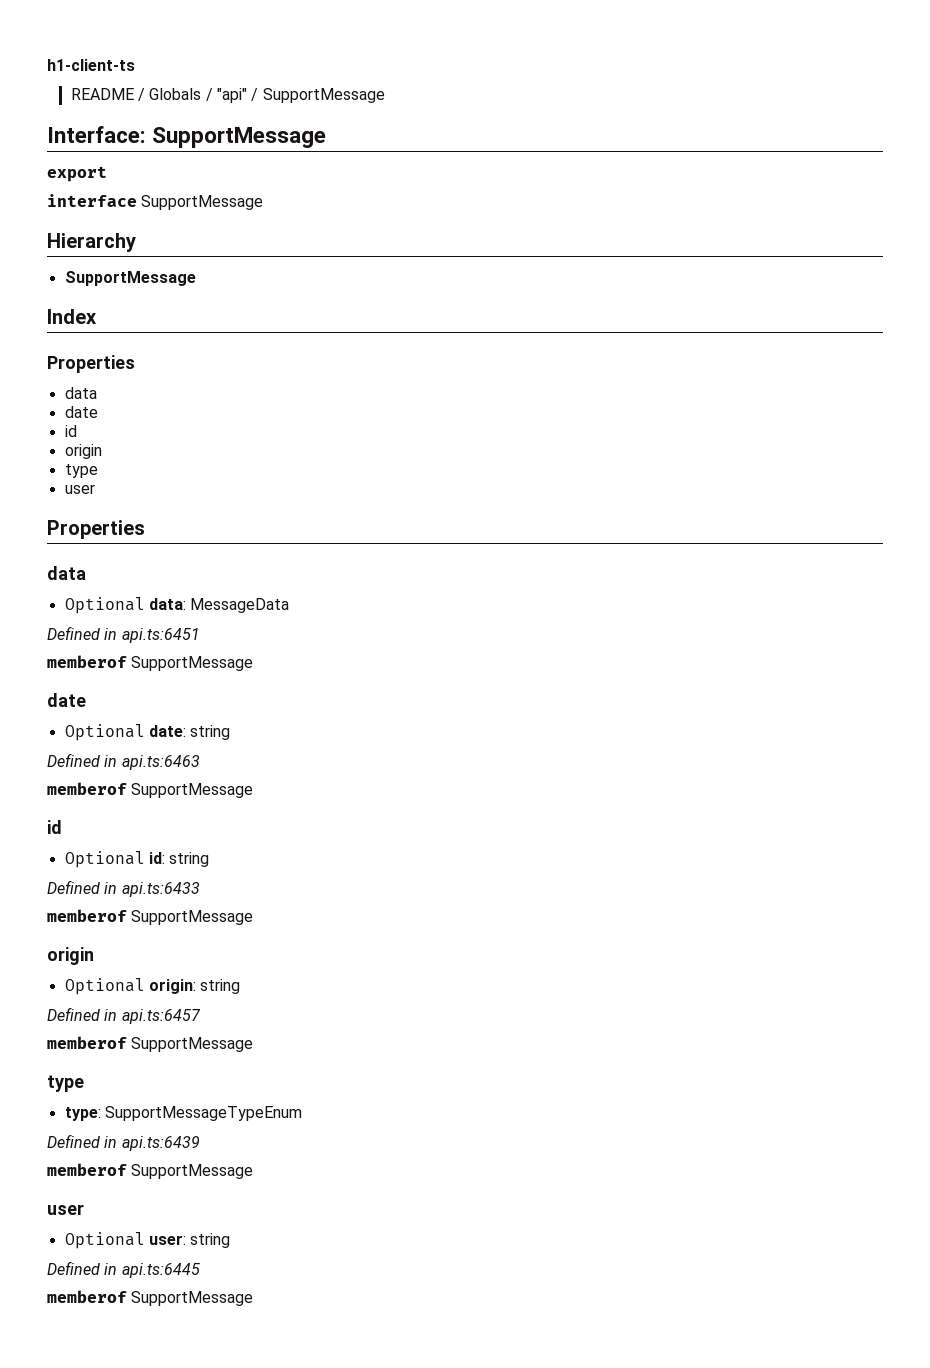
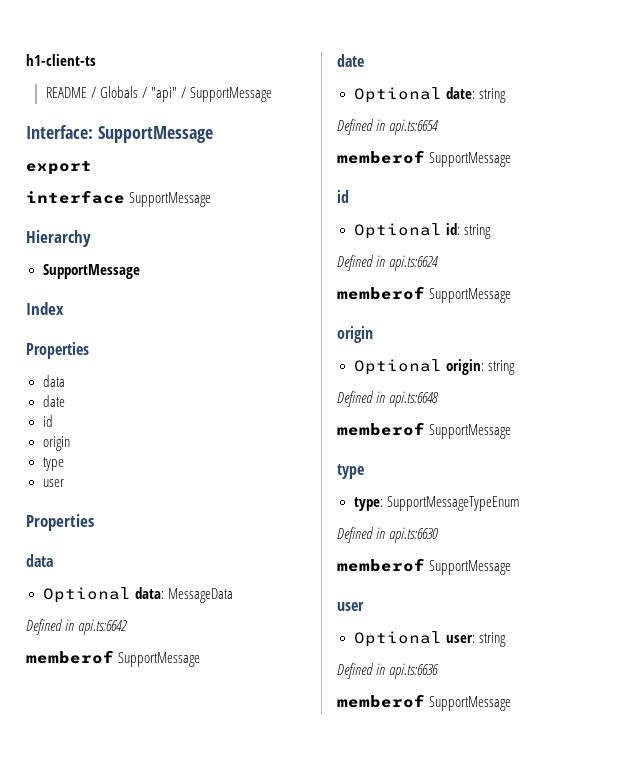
[121,628,200,643] api.ts:6451 -> [78,619,128,635] api.ts:6642
[121,755,200,770] api.ts:6463 -> [389,119,439,135] api.ts:6654
[121,882,200,897] api.ts:6433 -> [389,255,439,271] api.ts:6624
[121,1009,201,1024] api.ts:6457 -> [389,391,440,407] api.ts:6648
[121,1136,200,1151] api.ts:6439 -> [389,527,439,543] api.ts:6630
[121,1263,200,1278] api.ts:6445 -> [389,663,440,679] api.ts:6636

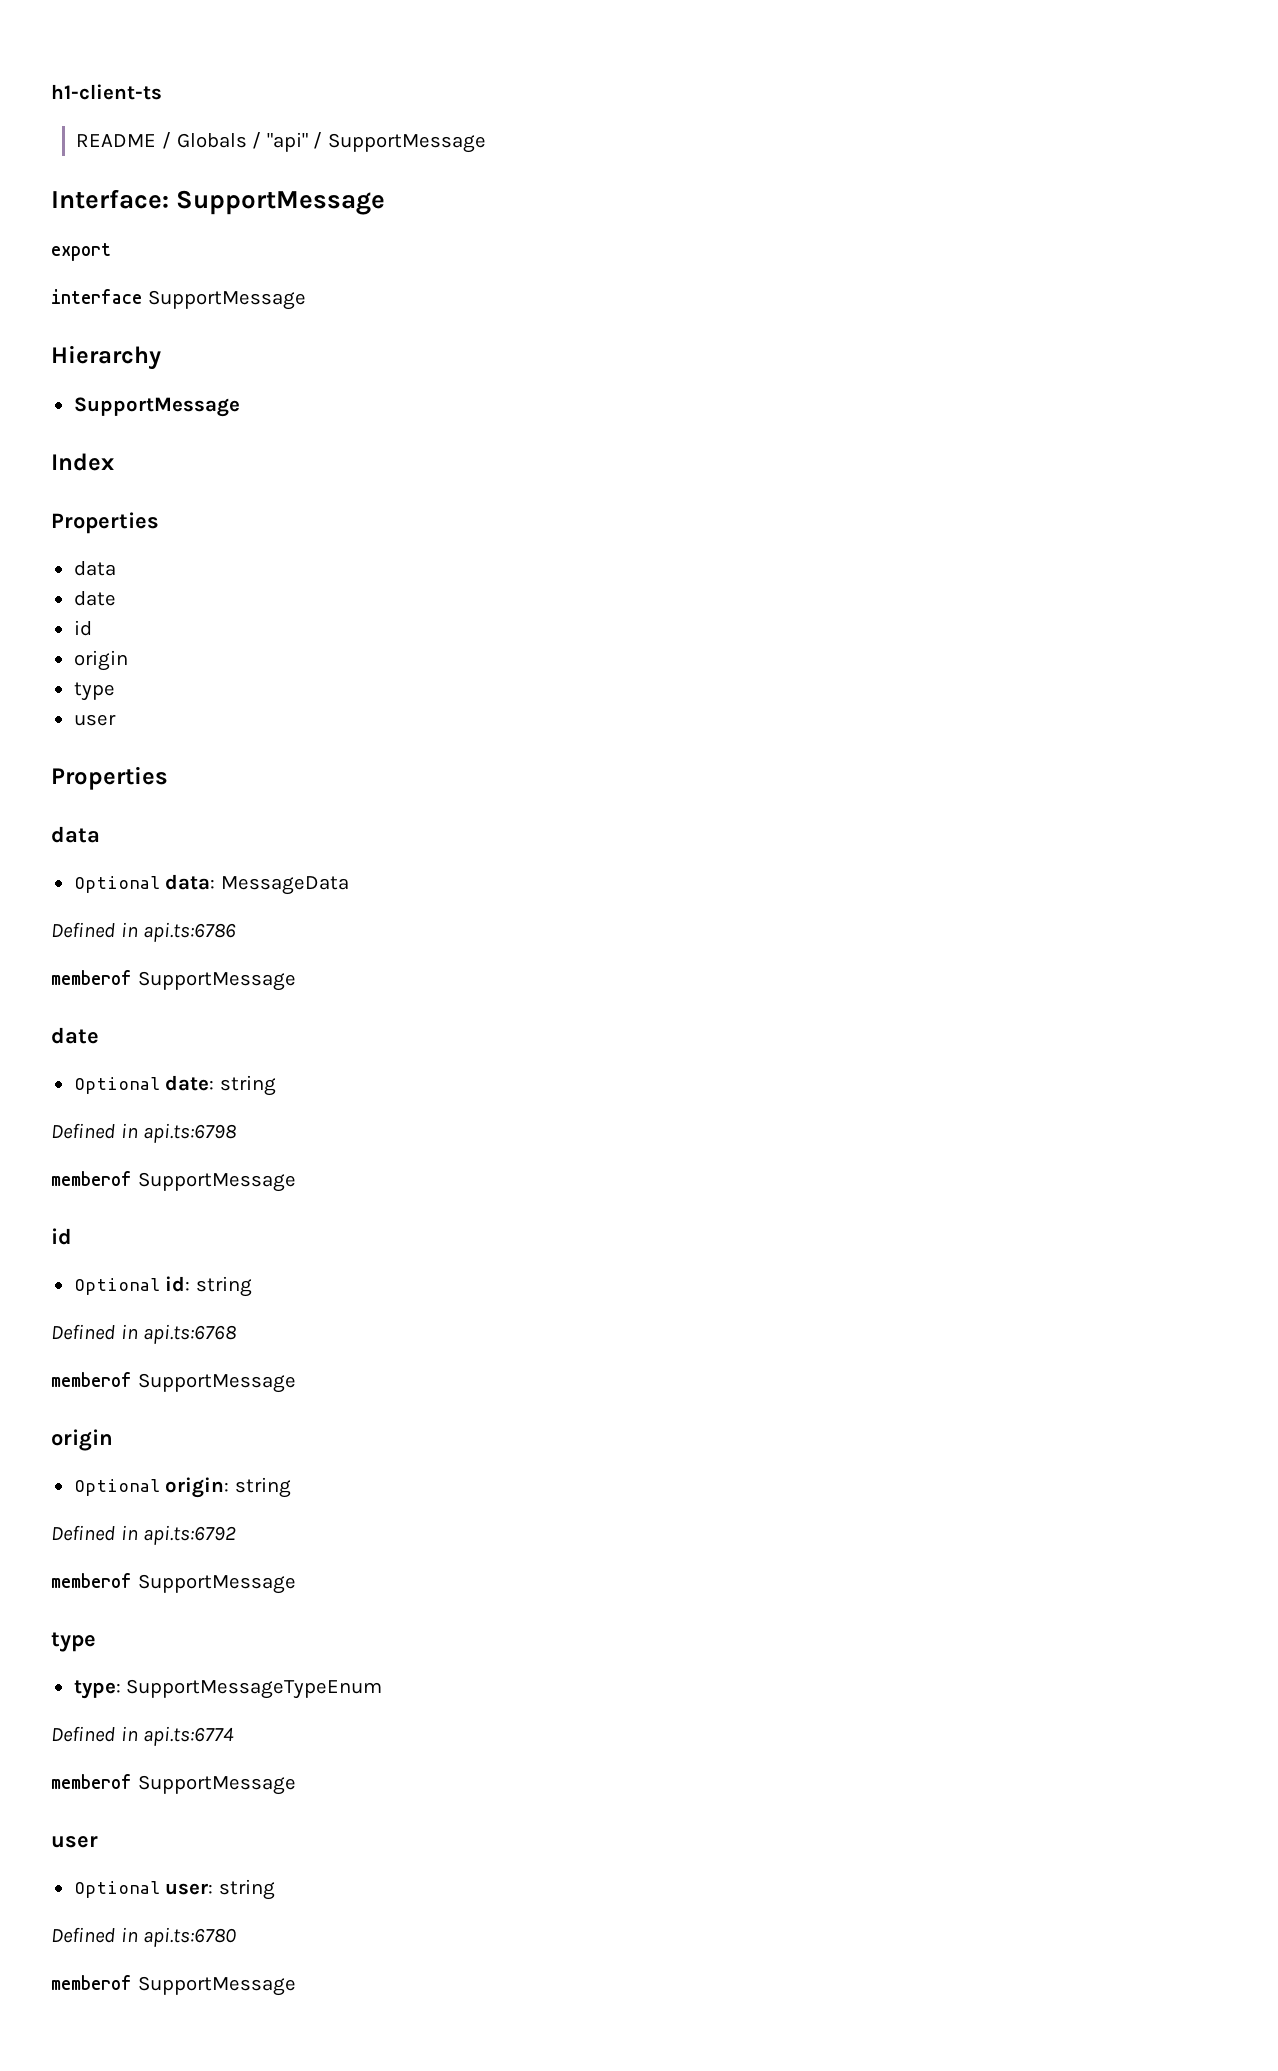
[78,619,128,635] api.ts:6642 -> [143,922,237,942] api.ts:6786
[389,119,439,135] api.ts:6654 -> [143,1123,237,1143] api.ts:6798
[389,255,439,271] api.ts:6624 -> [143,1324,237,1344] api.ts:6768
[389,391,440,407] api.ts:6648 -> [143,1525,237,1545] api.ts:6792
[389,527,439,543] api.ts:6630 -> [143,1726,235,1746] api.ts:6774
[389,663,440,679] api.ts:6636 -> [143,1927,238,1947] api.ts:6780

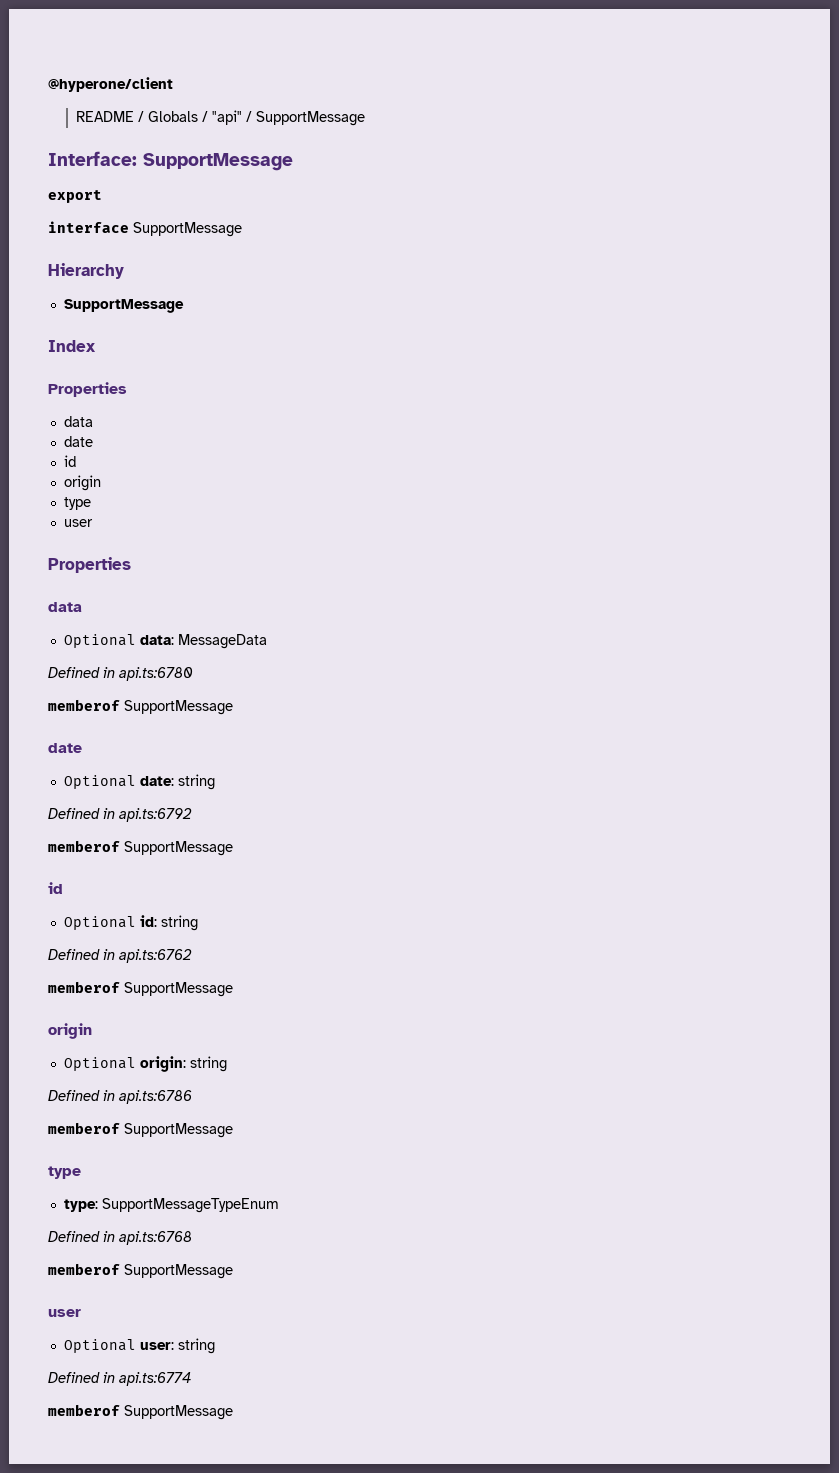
[51,84,162,100] h1-client-ts -> [48,77,173,92] @hyperone/client
[143,922,237,942] api.ts:6786 -> [119,667,193,681] api.ts:6780
[143,1123,237,1143] api.ts:6798 -> [119,808,192,822] api.ts:6792
[143,1324,237,1344] api.ts:6768 -> [119,949,192,963] api.ts:6762
[143,1525,237,1545] api.ts:6792 -> [119,1090,192,1104] api.ts:6786
[143,1726,235,1746] api.ts:6774 -> [119,1231,192,1245] api.ts:6768
[143,1927,238,1947] api.ts:6780 -> [119,1372,192,1386] api.ts:6774

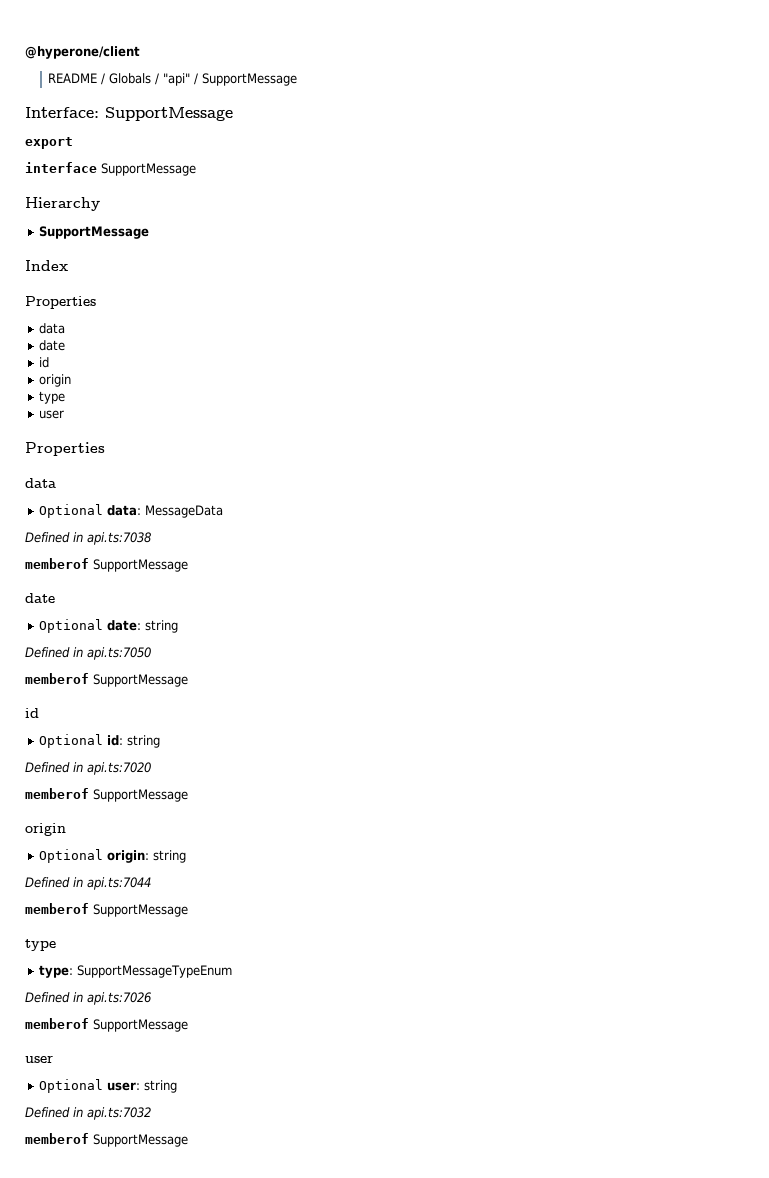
[119,667,193,681] api.ts:6780 -> [87,532,151,545] api.ts:7038
[119,808,192,822] api.ts:6792 -> [87,647,151,660] api.ts:7050
[119,949,192,963] api.ts:6762 -> [87,762,151,775] api.ts:7020
[119,1090,192,1104] api.ts:6786 -> [87,877,151,890] api.ts:7044
[119,1231,192,1245] api.ts:6768 -> [87,992,151,1005] api.ts:7026
[119,1372,192,1386] api.ts:6774 -> [87,1107,151,1120] api.ts:7032

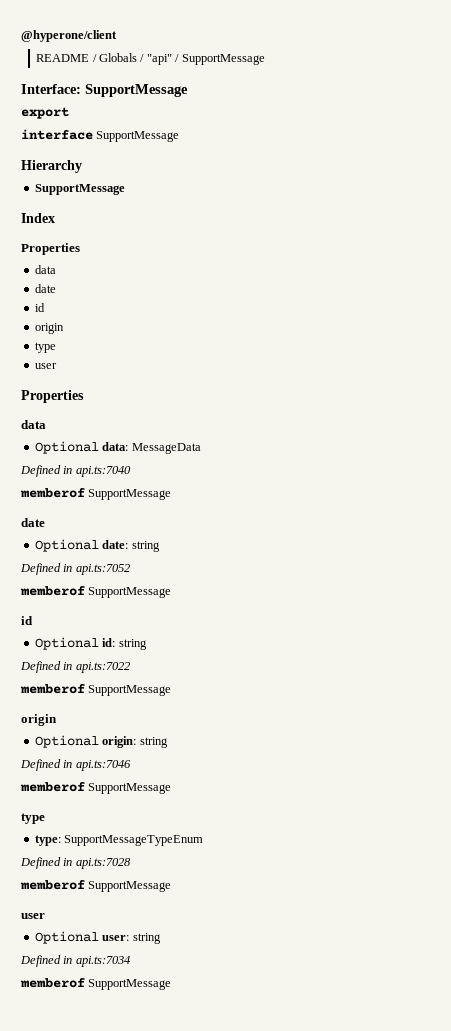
[87,532,151,545] api.ts:7038 -> [75,466,131,477] api.ts:7040
[87,647,151,660] api.ts:7050 -> [75,564,130,575] api.ts:7052
[87,762,151,775] api.ts:7020 -> [75,662,130,673] api.ts:7022
[87,877,151,890] api.ts:7044 -> [75,760,131,771] api.ts:7046
[87,992,151,1005] api.ts:7026 -> [75,858,131,869] api.ts:7028
[87,1107,151,1120] api.ts:7032 -> [75,956,130,967] api.ts:7034

